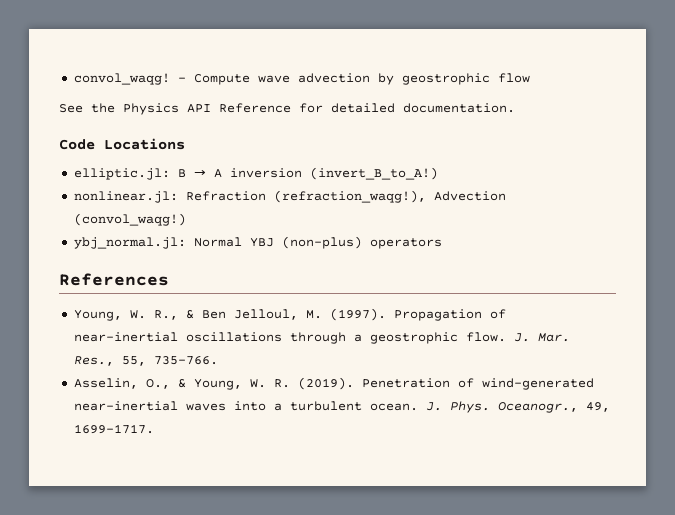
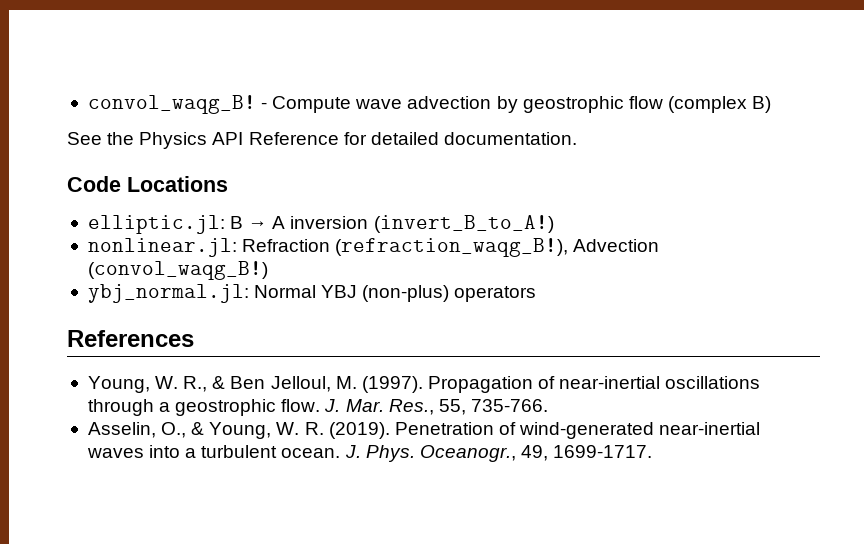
[73,73,170,85] convol_waqg! -> [87,95,256,114] convol_waqg_B!
(530, 78) none -> [667,96,772,113] (complex B)
[273,190,506,203] [73,213,186,226] (refraction_waqg!), Advection (convol_waqg!) -> [335,238,660,257] [87,261,268,280] (refraction_waqg_B!), Advection (convol_waqg_B!)

